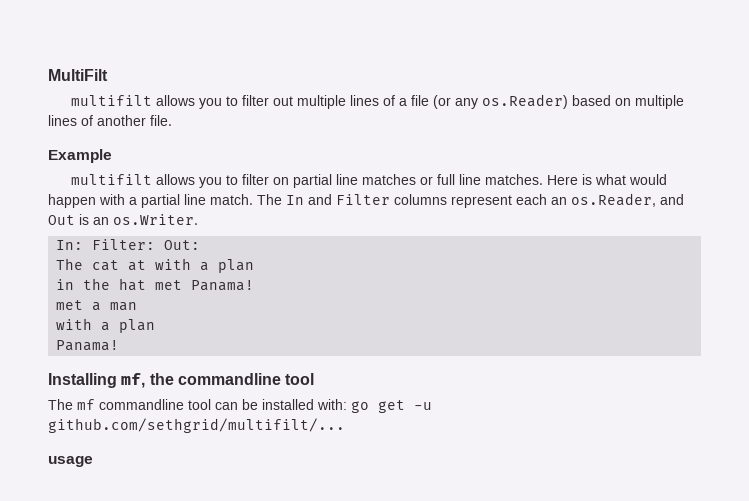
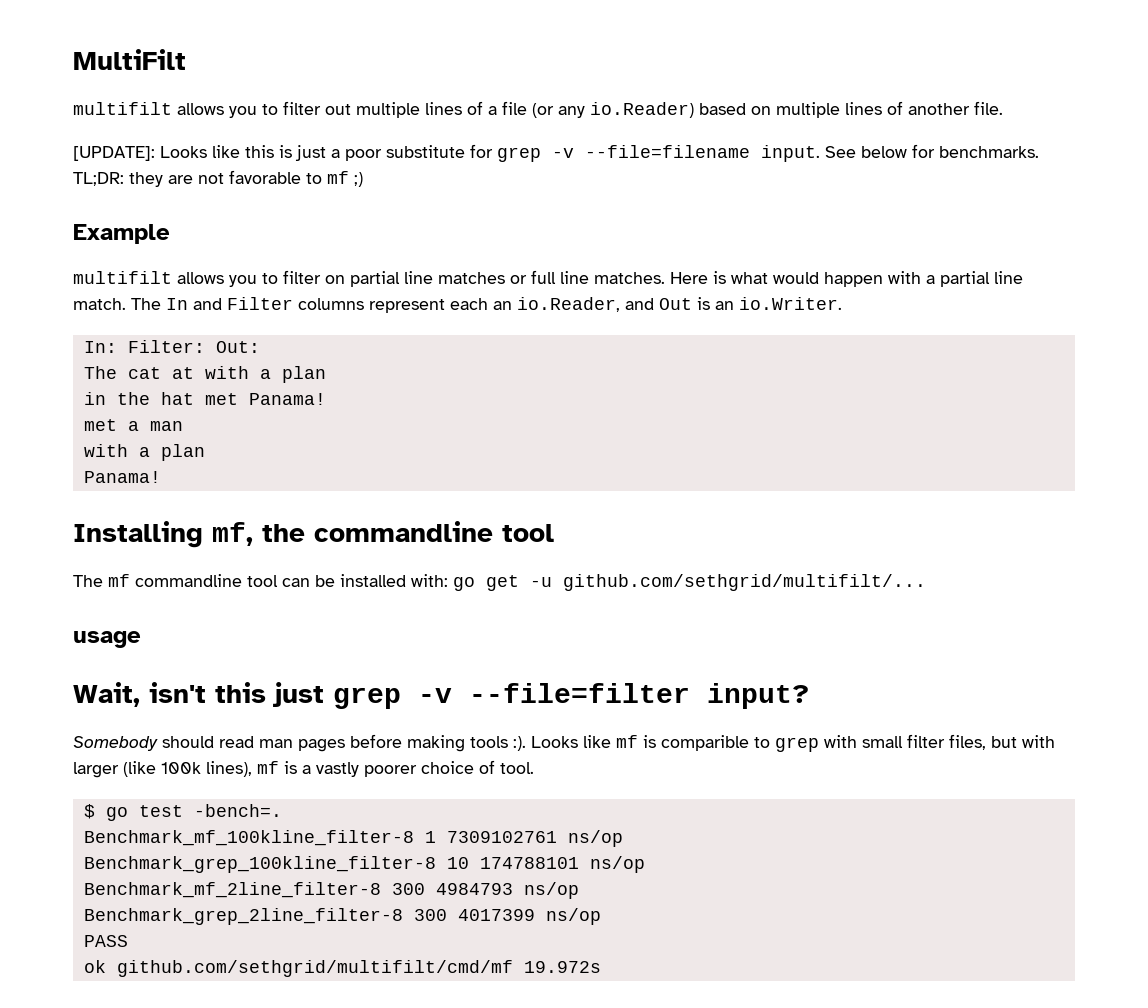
[481,94,568,109] os.Reader) -> [590,102,694,118] io.Reader)
(172, 120) none -> [73,144,1039,162] [73,170,363,187] // [UPDATE]: Looks like this is just a poor substitute for grep -v --file=filename input. See below for benchmarks. TL;DR: they are not favorable to mf ;)
[571,193,656,207] os.Reader, -> [517,297,620,312] io.Reader,
[113,214,198,225] os.Writer. -> [739,297,842,310] io.Writer.
(93, 461) none -> [73,682,809,709] [73,734,1055,752] [73,760,534,778] [83,804,282,821] [83,830,623,847] [83,856,645,873] [83,882,579,899] [83,908,601,925] [83,935,128,947] [83,960,601,977] // Wait, isn't this just grep -v --file=filter input? // Somebody should read man pages before making tools :). Looks like mf is comparible to grep with small filter files, but with larger (like 100k lines), mf is a vastly poorer choice of tool. // $ go test -bench=. // Benchmark_mf_100kline_filter-8 1 7309102761 ns/op // Benchmark_grep_100kline_filter-8 10 174788101 ns/op // Benchmark_mf_2line_filter-8 300 4984793 ns/op // Benchmark_grep_2line_filter-8 300 4017399 ns/op // PASS // ok github.com/sethgrid/multifilt/cmd/mf 19.972s

